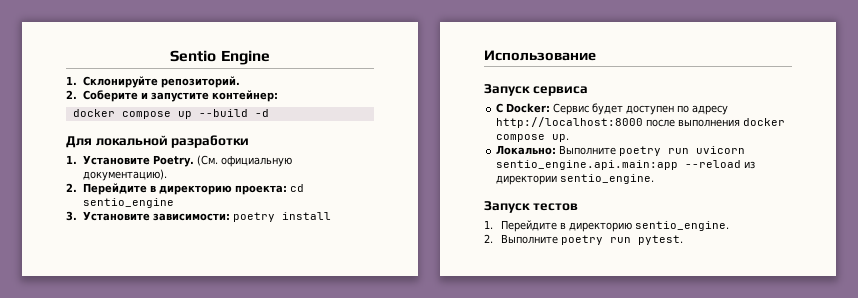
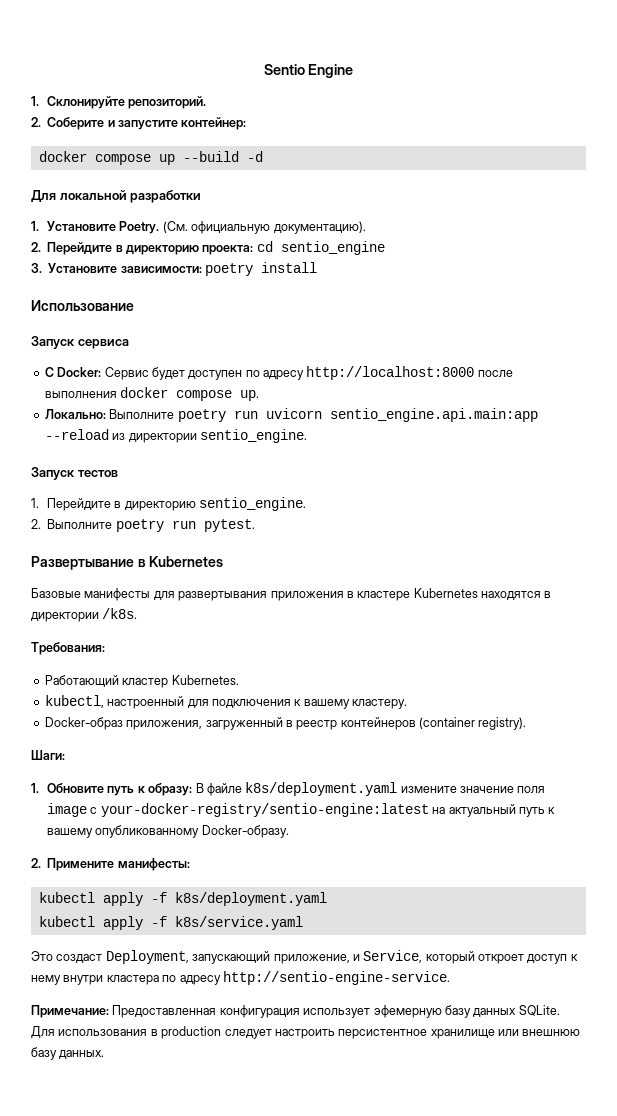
(683, 240) none -> [31,556,223,570] [31,588,552,601] [31,608,138,622] [31,642,105,655] [44,675,239,688] [44,695,407,709] [44,717,527,730] [31,750,65,760] [31,782,546,796] [47,803,556,817] [47,825,289,838] [31,858,190,871] [38,892,327,906] [38,916,303,930] [31,950,578,964] [31,971,450,985] [31,1005,560,1018] [31,1026,581,1039] [31,1047,105,1060] // Развертывание в Kubernetes // Базовые манифесты для развертывания приложения в кластере Kubernetes находятся в директории /k8s. // Требования: // Работающий кластер Kubernetes. // kubectl, настроенный для подключения к вашему кластеру. // Docker-образ приложения, загруженный в реестр контейнеров (container registry). // Шаги: // 1. Обновите путь к образу: В файле k8s/deployment.yaml измените значение поля image с your-docker-registry/sentio-engine:latest на актуальный путь к вашему опубликованному Docker-образу. // 2. Примените манифесты: // kubectl apply -f k8s/deployment.yaml // kubectl apply -f k8s/service.yaml // Это создаст Deployment, запускающий приложение, и Service, который откроет доступ к нему внутри кластера по адресу http://sentio-engine-service. // Примечание: Предоставленная конфигурация использует эфемерную базу данных SQLite. Для использования в production следует настроить персистентное хранилище или внешнюю базу данных.

